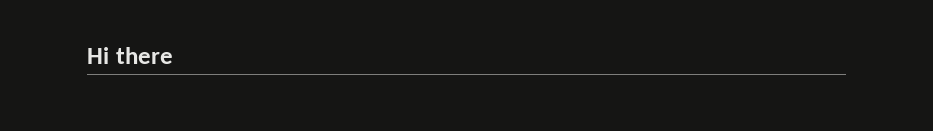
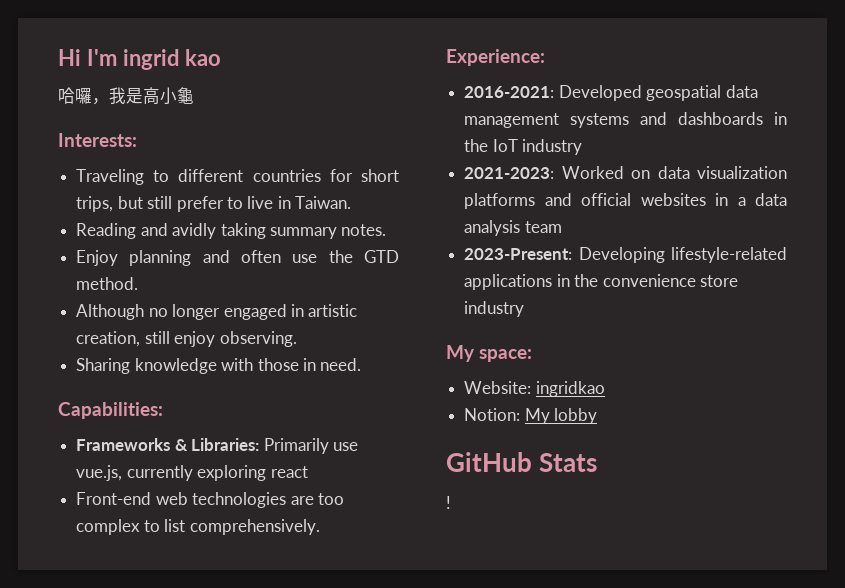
[115,47,173,64] there -> [86,49,221,70] [58,87,194,105] [58,133,137,147] [76,169,400,185] [76,196,352,212] [76,223,387,239] [76,250,399,266] [76,277,139,290] [76,304,358,320] [76,331,297,347] [76,358,362,374] [58,402,163,419] [76,438,358,454] [76,465,308,481] [76,492,344,508] [76,519,320,535] [446,49,545,66] [464,85,758,101] [464,112,787,128] [464,139,583,155] [464,166,787,179] [464,193,787,209] [464,220,562,236] [464,247,788,263] [464,274,738,290] [464,301,525,317] [446,345,533,362] [464,381,605,397] [464,408,598,424] [446,452,598,472] [446,496,451,509] I'm ingrid kao // 哈囉，我是高小龜 // Interests: // Traveling to different countries for short trips, but still prefer to live in Taiwan. // Reading and avidly taking summary notes. // Enjoy planning and often use the GTD method. // Although no longer engaged in artistic creation, still enjoy observing. // Sharing knowledge with those in need. // Capabilities: // Frameworks & Libraries: Primarily use vue.js, currently exploring react // Front-end web technologies are too complex to list comprehensively. // Experience: // 2016-2021: Developed geospatial data management systems and dashboards in the IoT industry // 2021-2023: Worked on data visualization platforms and official websites in a data analysis team // 2023-Present: Developing lifestyle-related applications in the convenience store industry // My space: // Website: ingridkao // Notion: My lobby // GitHub Stats // !

